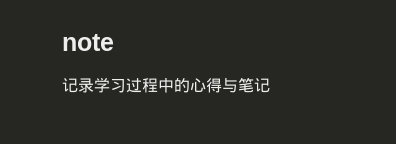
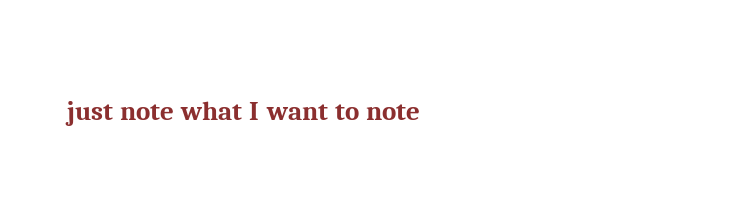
[62,34,114,51] [62,77,270,93] note // 记录学习过程中的心得与笔记 -> [65,101,420,126] just note what I want to note

